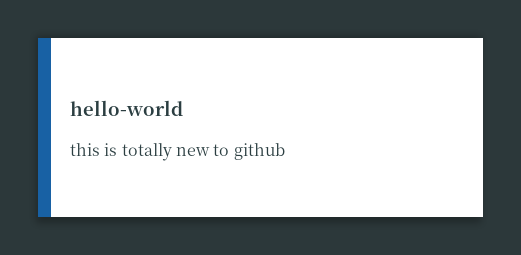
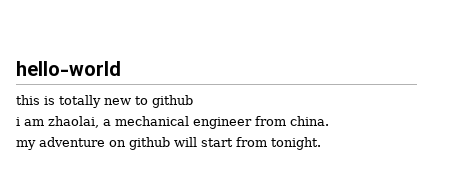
(285, 151) none -> [16,116,329,129] [16,137,321,150] // i am zhaolai, a mechanical engineer from china. // my adventure on github will start from tonight.

